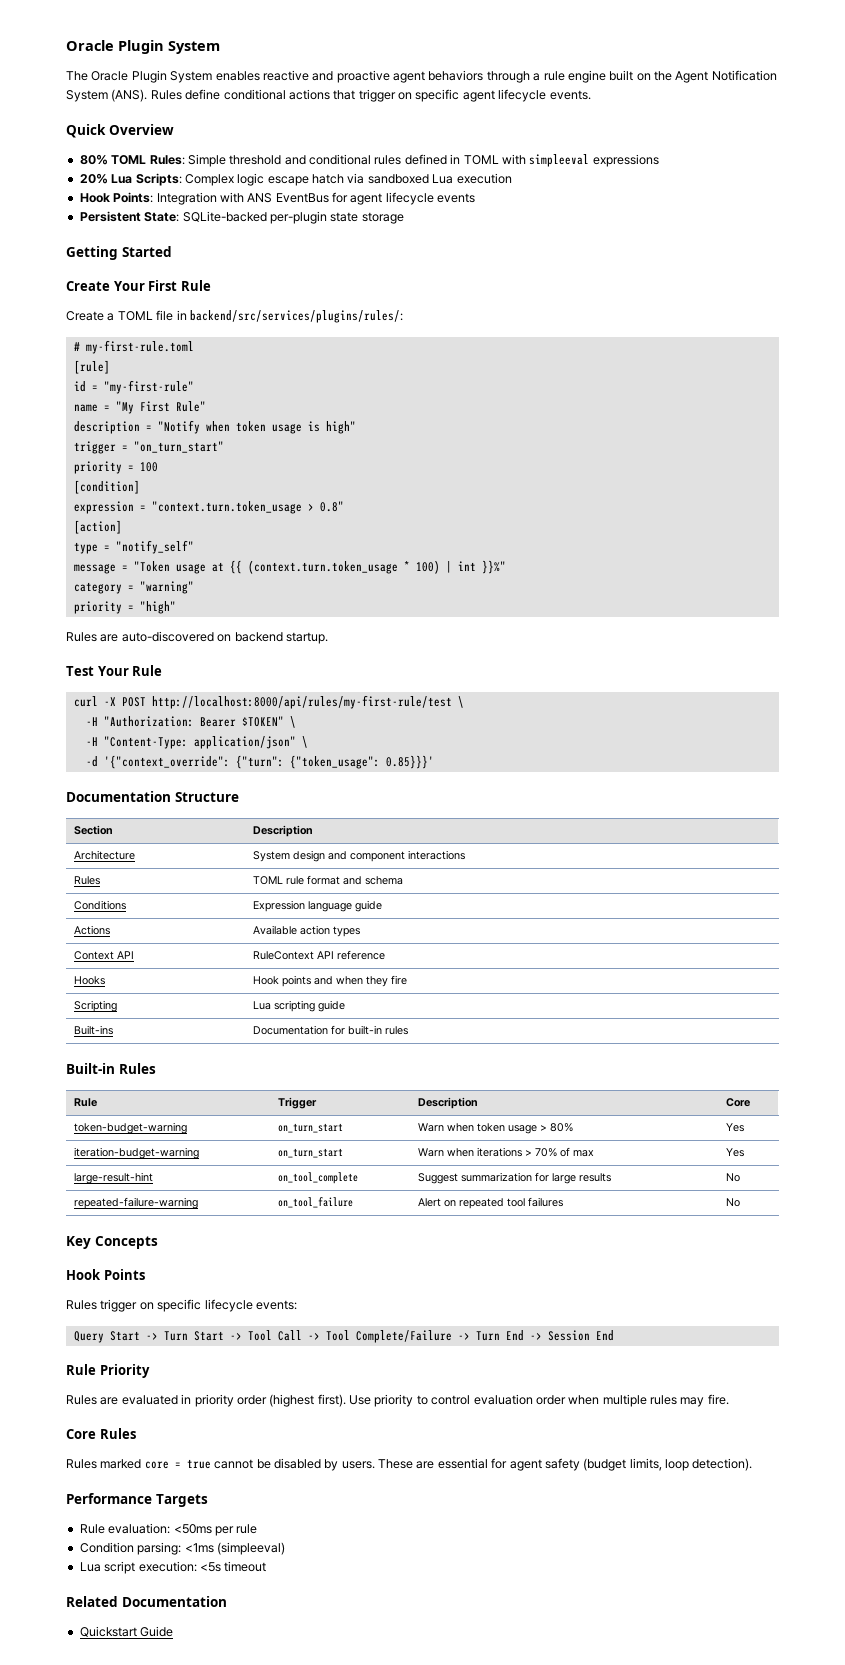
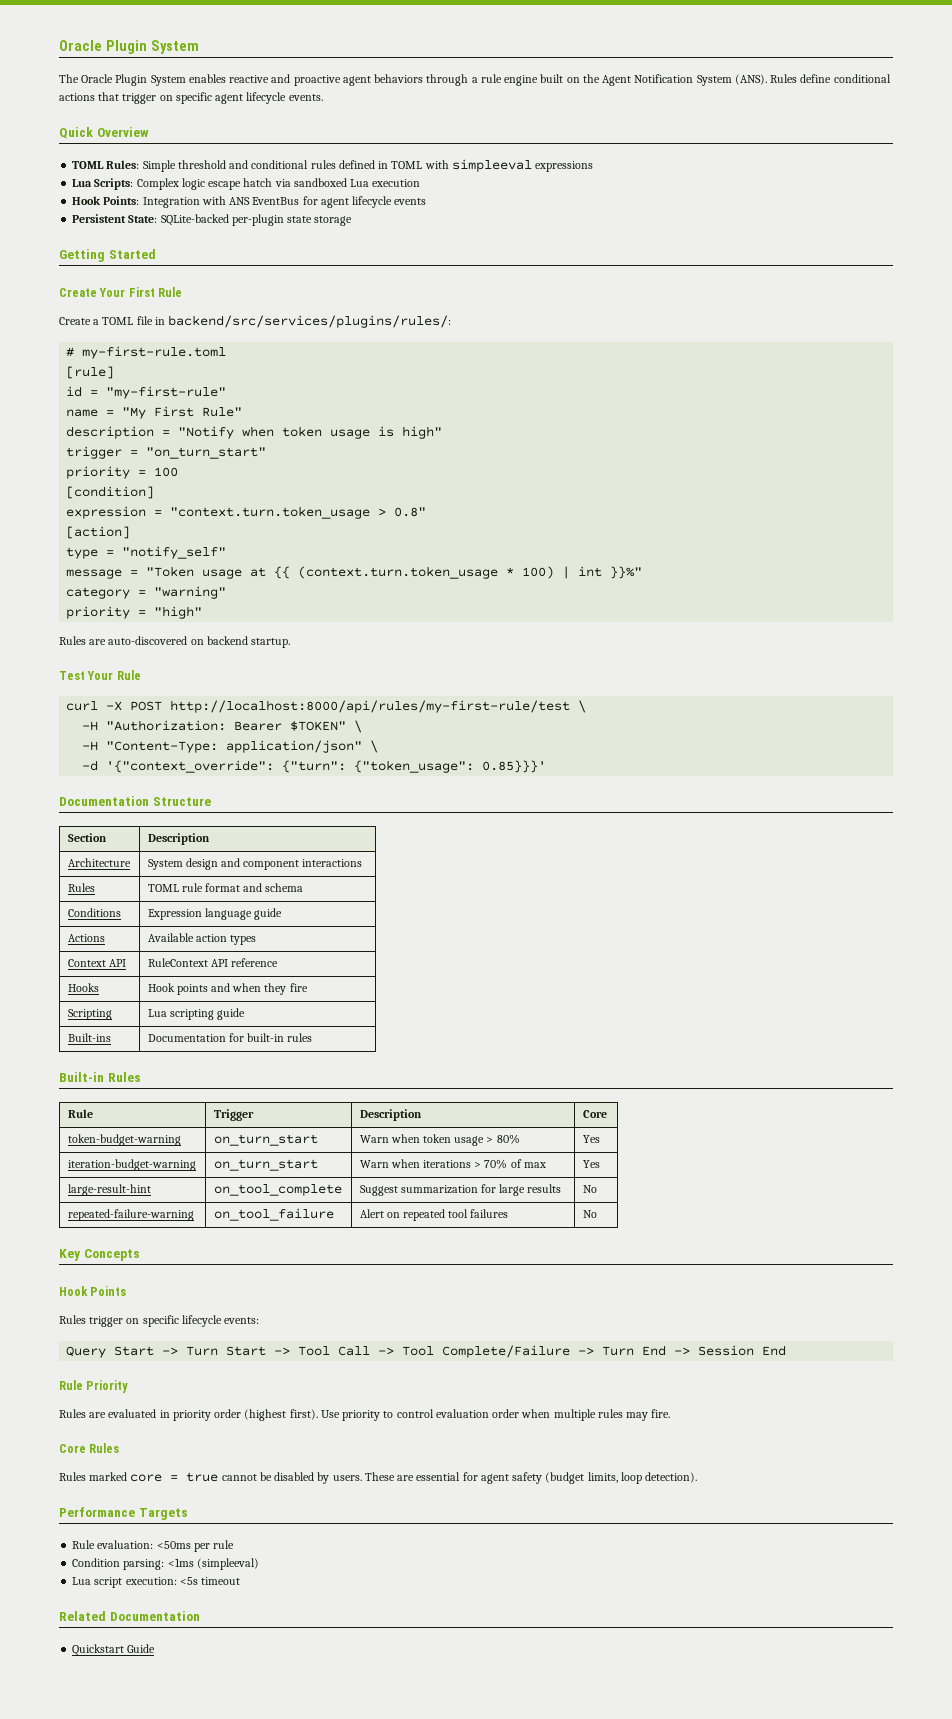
[79,154,108,165] 80% -> (149, 132) none
[79,173,108,184] 20% -> (594, 166) none

